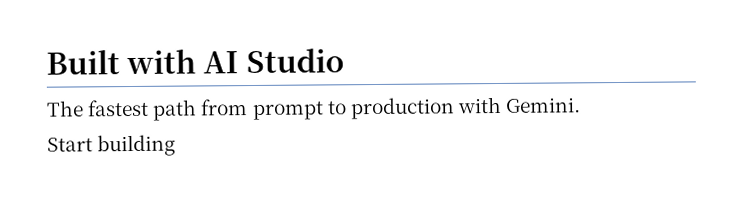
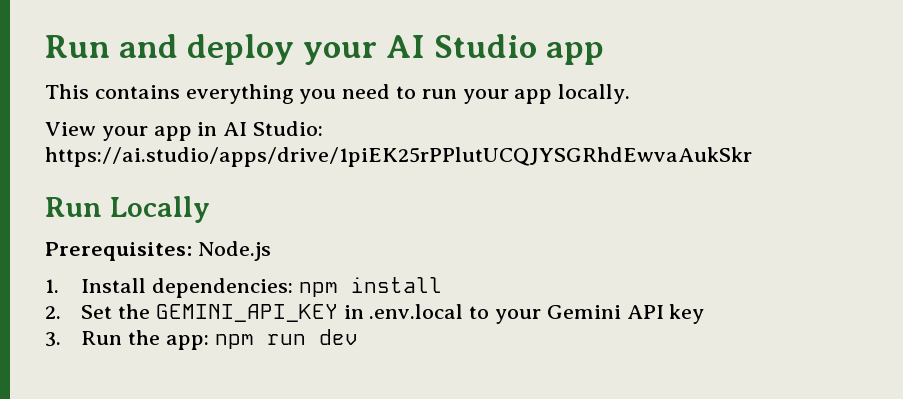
[46,48,344,75] [46,96,582,121] [47,134,177,157] Built with AI Studio // The fastest path from prompt to production with Gemini. // Start building -> [45,34,605,65] [45,84,631,104] [45,121,324,141] [45,147,752,167] [45,196,210,223] [45,241,271,261] [45,277,442,298] [45,304,705,324] [45,329,358,350] Run and deploy your AI Studio app // This contains everything you need to run your app locally. // View your app in AI Studio: https://ai.studio/apps/drive/1piEK25rPPlutUCQJYSGRhdEwvaAukSkr // Run Locally // Prerequisites: Node.js // 1. Install dependencies: npm install // 2. Set the GEMINI_API_KEY in .env.local to your Gemini API key // 3. Run the app: npm run dev

